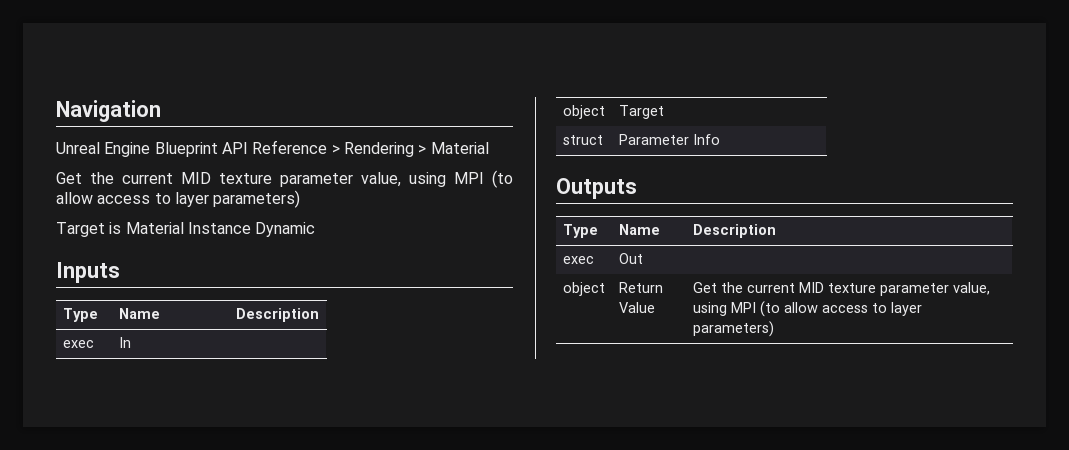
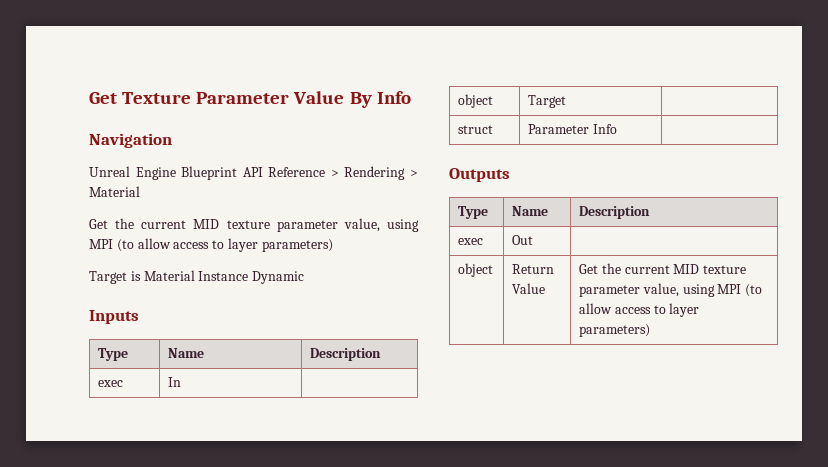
(56, 111) none -> [89,91,411,108] Get Texture Parameter Value By Info //

